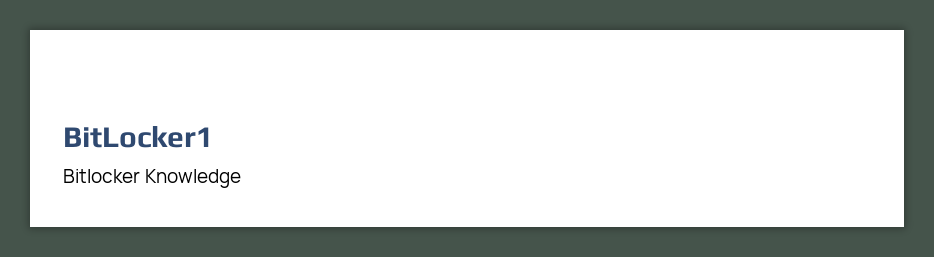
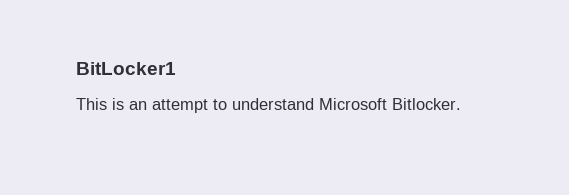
[63,169,242,188] Bitlocker Knowledge -> [76,98,461,113] This is an attempt to understand Microsoft Bitlocker.

